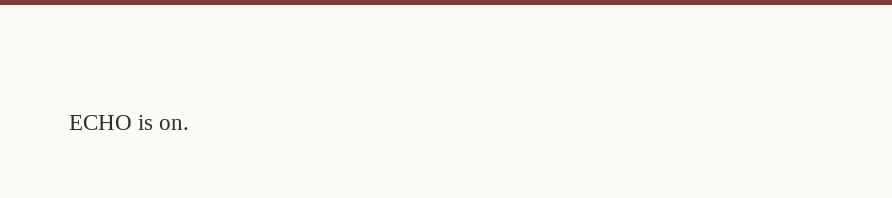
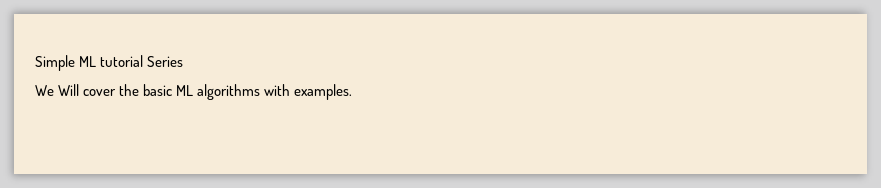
[69,115,190,130] ECHO is on. -> [35,55,184,71] [35,84,353,100] Simple ML tutorial Series // We Will cover the basic ML algorithms with examples.

